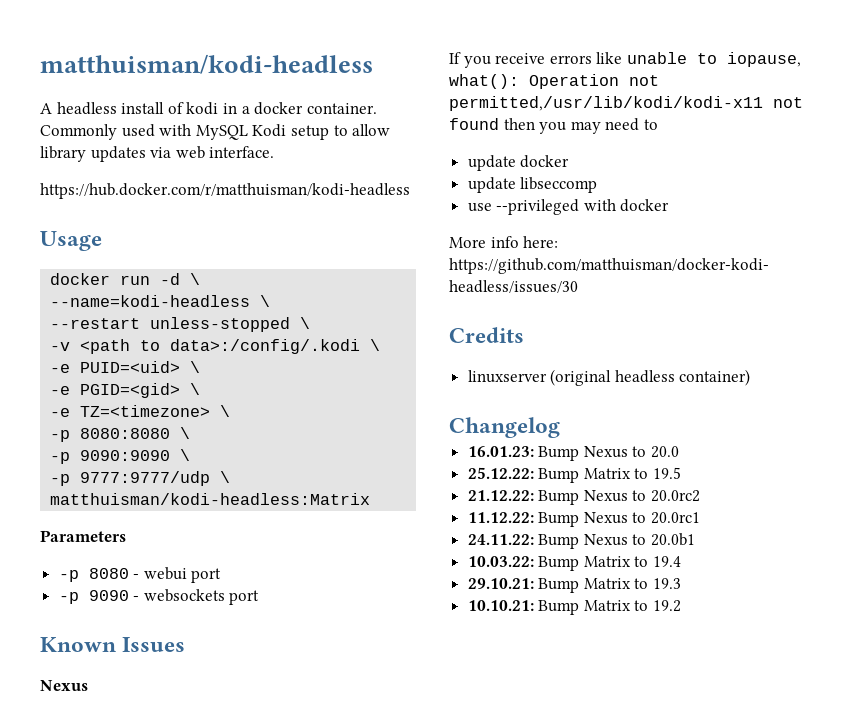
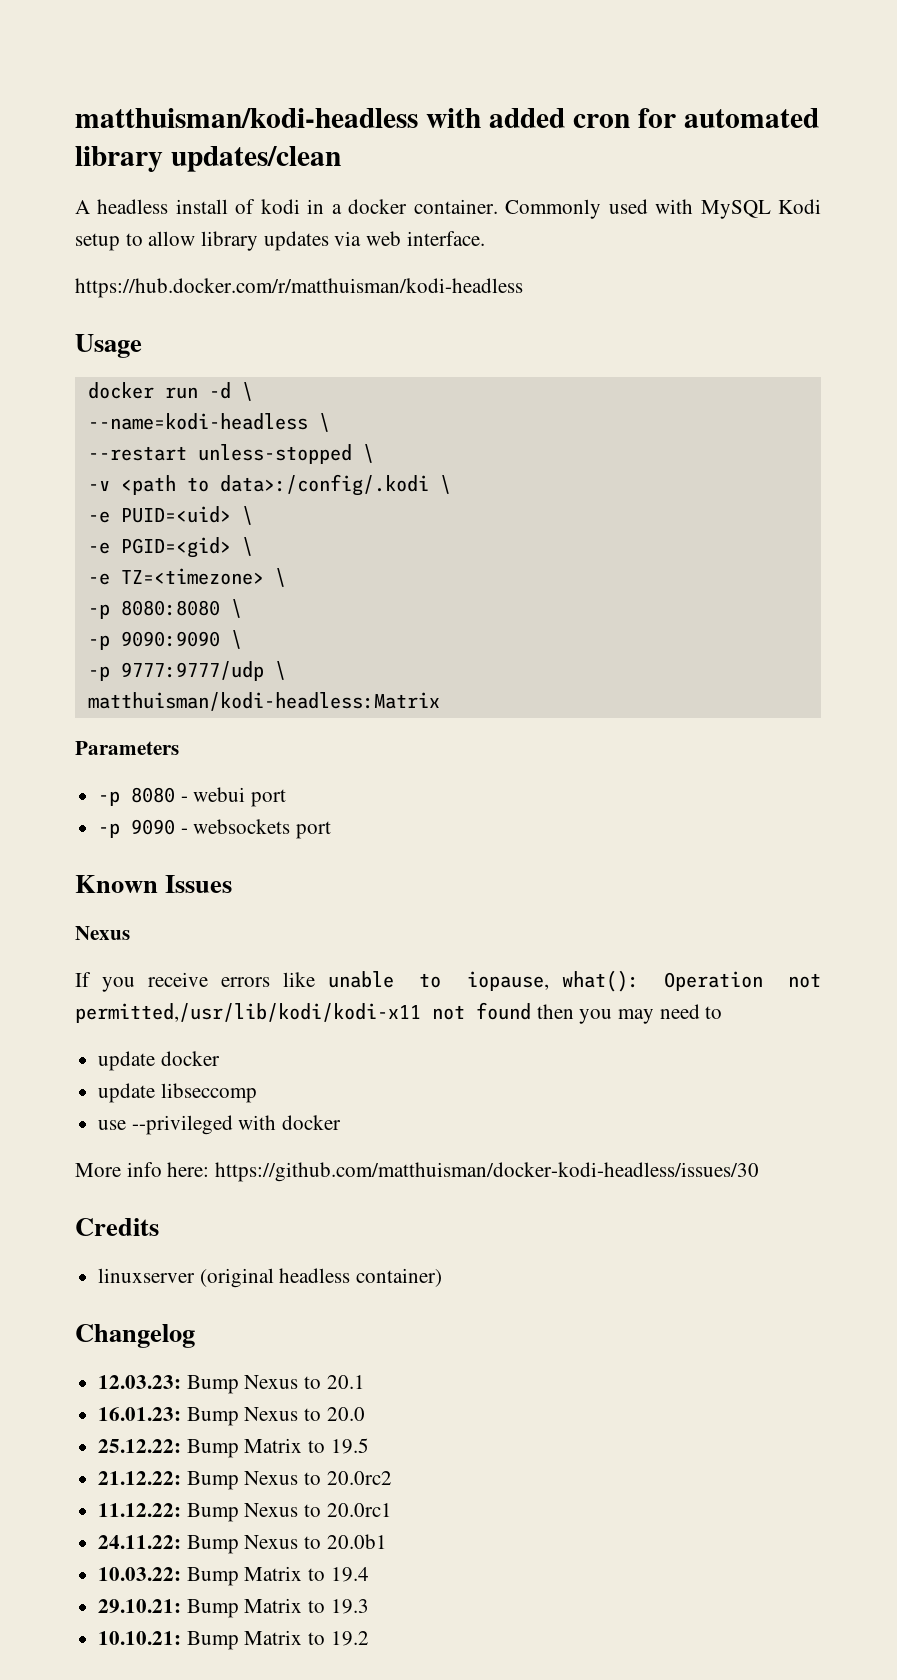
(373, 64) none -> [425,108,819,128] [75,146,341,172] with added cron for automated library updates/clean
(560, 427) none -> [98,1375,365,1394] // 12.03.23: Bump Nexus to 20.1

